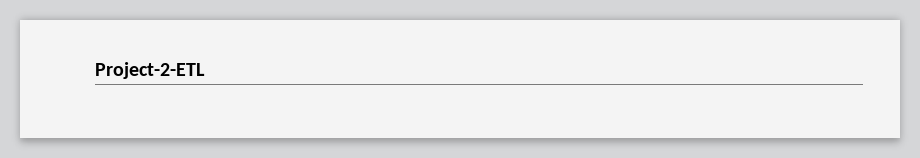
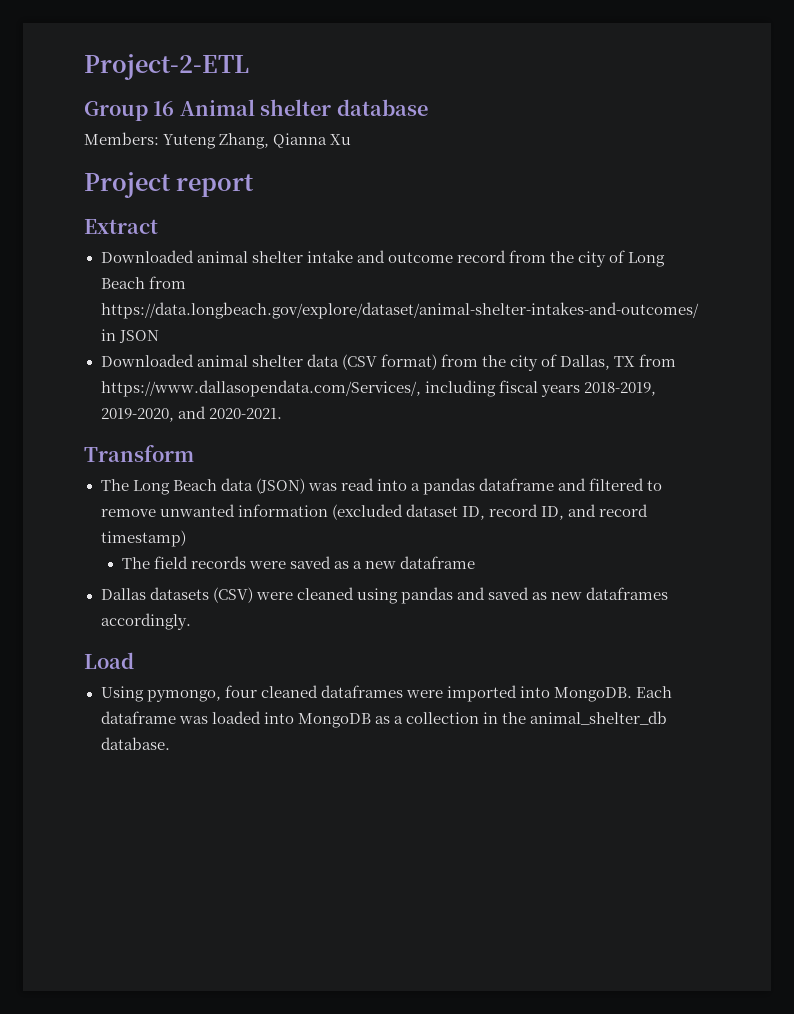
(205, 70) none -> [84,99,428,121] [84,132,352,149] [84,172,255,198] [84,219,158,234] [100,250,666,267] [100,276,186,289] [100,302,699,319] [100,329,159,343] [100,354,677,371] [100,380,656,397] [100,406,282,422] [84,445,194,462] [100,478,663,495] [100,504,648,520] [100,530,186,547] [121,556,475,569] [100,587,669,604] [100,613,191,630] [84,652,134,669] [100,685,672,702] [100,711,668,728] [100,737,170,750] // Group 16 Animal shelter database // Members: Yuteng Zhang, Qianna Xu // Project report // Extract // Downloaded animal shelter intake and outcome record from the city of Long Beach from https://data.longbeach.gov/explore/dataset/animal-shelter-intakes-and-outcomes/ in JSON // Downloaded animal shelter data (CSV format) from the city of Dallas, TX from https://www.dallasopendata.com/Services/, including fiscal years 2018-2019, 2019-2020, and 2020-2021. // Transform // The Long Beach data (JSON) was read into a pandas dataframe and filtered to remove unwanted information (excluded dataset ID, record ID, and record timestamp) // The field records were saved as a new dataframe // Dallas datasets (CSV) were cleaned using pandas and saved as new dataframes accordingly. // Load // Using pymongo, four cleaned dataframes were imported into MongoDB. Each dataframe was loaded into MongoDB as a collection in the animal_shelter_db database.

